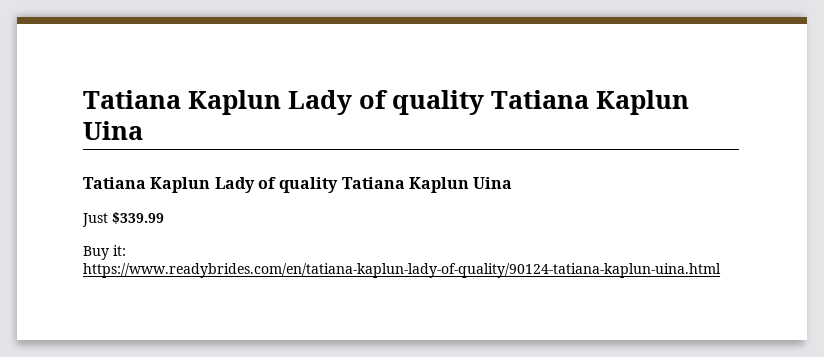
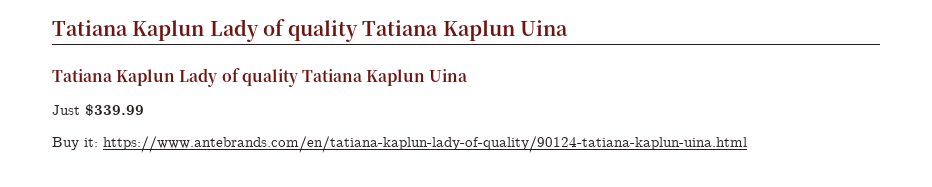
[83,263,721,278] https://www.readybrides.com/en/tatiana-kaplun-lady-of-quality/90124-tatiana-kaplun-uina.html -> [103,135,747,153] https://www.antebrands.com/en/tatiana-kaplun-lady-of-quality/90124-tatiana-kaplun-uina.html

